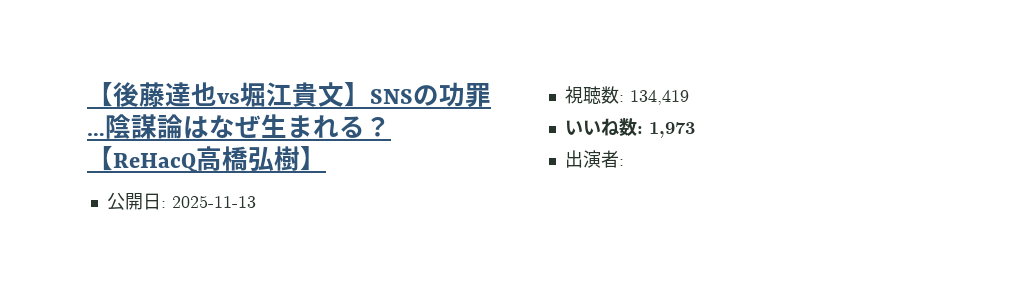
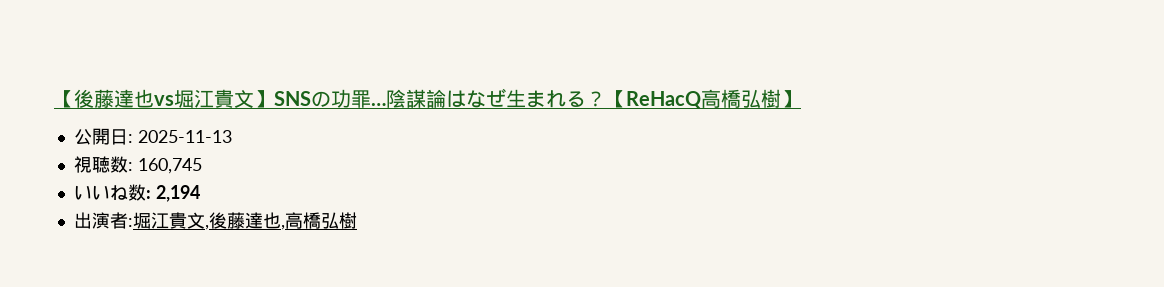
[629,90,689,105] 134,419 -> [137,158,202,174] 160,745
[648,122,695,138] 1,973 -> [155,185,200,202] 2,194
(624, 162) none -> [132,212,357,230] 堀江貴文,後藤達也,高橋弘樹

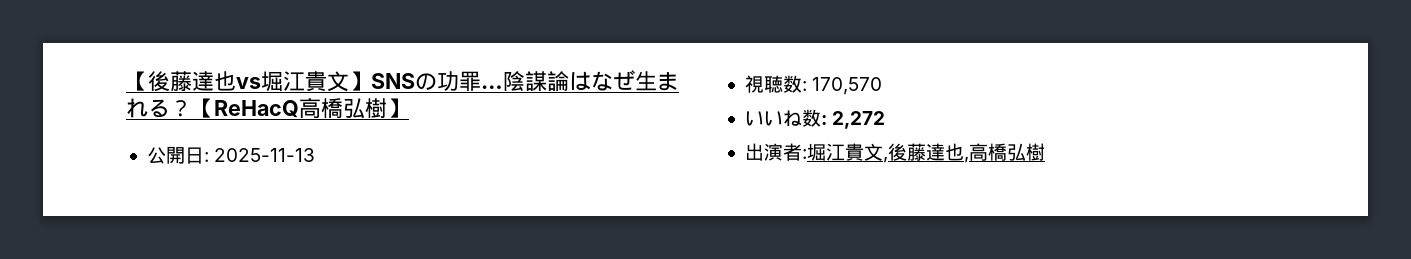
[137,158,202,174] 160,745 -> [812,77,883,95] 170,570
[155,185,200,202] 2,194 -> [832,111,886,129] 2,272

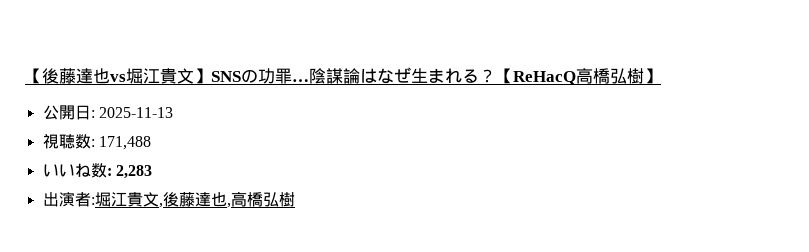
[812,77,883,95] 170,570 -> [98,136,151,150] 171,488
[832,111,886,129] 2,272 -> [115,165,152,179] 2,283

